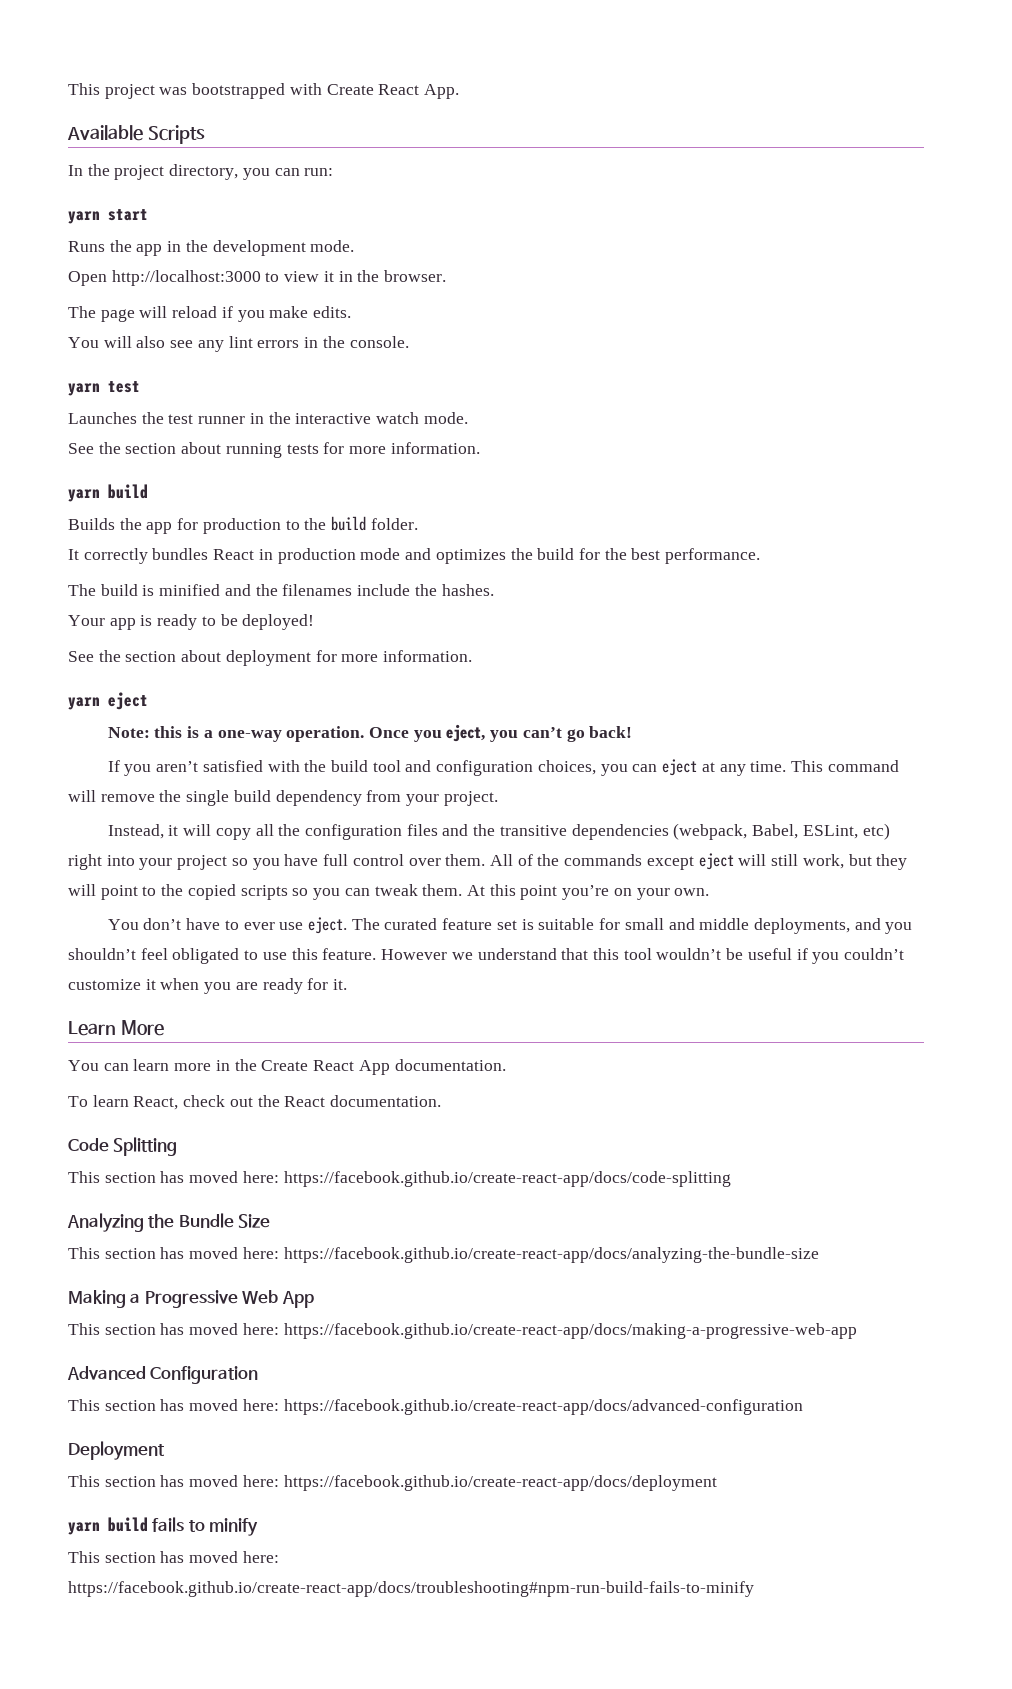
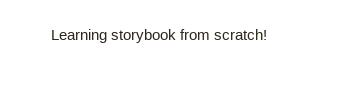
[68,83,460,99] [67,125,205,144] [68,164,334,180] [68,209,148,224] [68,240,355,256] [68,270,447,286] [68,306,352,322] [68,336,409,352] [68,381,140,396] [68,412,468,424] [68,442,480,458] [68,484,148,502] [68,516,418,534] [68,548,761,564] [68,584,494,596] [68,614,315,630] [68,650,473,666] [68,692,148,710] [107,724,633,742] [107,759,899,776] [68,790,498,806] [107,823,890,840] [68,853,908,870] [68,884,710,900] [107,917,913,934] [68,948,905,964] [68,978,348,994] [68,1020,164,1036] [68,1059,506,1075] [68,1095,442,1110] [68,1137,178,1156] [68,1171,731,1187] [67,1213,271,1232] [68,1247,819,1263] [68,1290,314,1308] [68,1323,857,1339] [67,1366,259,1384] [68,1399,803,1415] [68,1441,165,1460] [68,1475,717,1491] [68,1517,259,1536] [68,1551,279,1563] [68,1581,754,1597] This project was bootstrapped with Create React App. // Available Scripts // In the project directory, you can run: // yarn start // Runs the app in the development mode. // Open http://localhost:3000 to view it in the browser. // The page will reload if you make edits. // You will also see any lint errors in the console. // yarn test // Launches the test runner in the interactive watch mode. // See the section about running tests for more information. // yarn build // Builds the app for production to the build folder. // It correctly bundles React in production mode and optimizes the build for the best performance. // The build is minified and the filenames include the hashes. // Your app is ready to be deployed! // See the section about deployment for more information. // yarn eject // Note: this is a one-way operation. Once you eject, you can’t go back! // If you aren’t satisfied with the build tool and configuration choices, you can eject at any time. This command will remove the single build dependency from your project. // Instead, it will copy all the configuration files and the transitive dependencies (webpack, Babel, ESLint, etc) right into your project so you have full control over them. All of the commands except eject will still work, but they will point to the copied scripts so you can tweak them. At this point you’re on your own. // You don’t have to ever use eject. The curated feature set is suitable for small and middle deployments, and you shouldn’t feel obligated to use this feature. However we understand that this tool wouldn’t be useful if you couldn’t customize it when you are ready for it. // Learn More // You can learn more in the Create React App documentation. // To learn React, check out the React documentation. // Code Splitting // This section has moved here: https://facebook.github.io/create-react-app/docs/code-splitting // Analyzing the Bundle Size // This section has moved here: https://facebook.github.io/create-react-app/docs/analyzing-the-bundle-size // Making a Progressive Web App // This section has moved here: https://facebook.github.io/create-react-app/docs/making-a-progressive-web-app // Advanced Configuration // This section has moved here: https://facebook.github.io/create-react-app/docs/advanced-configuration // Deployment // This section has moved here: https://facebook.github.io/create-react-app/docs/deployment // yarn build fails to minify // This section has moved here: https://facebook.github.io/create-react-app/docs/troubleshooting#npm-run-build-fails-to-minify -> [51,29,268,43] Learning storybook from scratch!

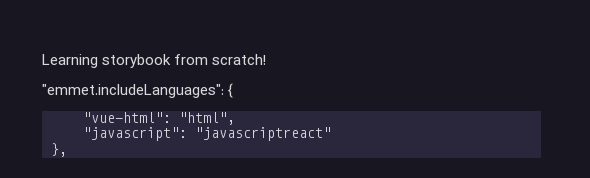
(268, 34) none -> [42,83,234,98] [83,112,235,125] [83,127,331,141] [51,143,67,157] // "emmet.includeLanguages": { // "vue-html": "html", // "javascript": "javascriptreact" // },

